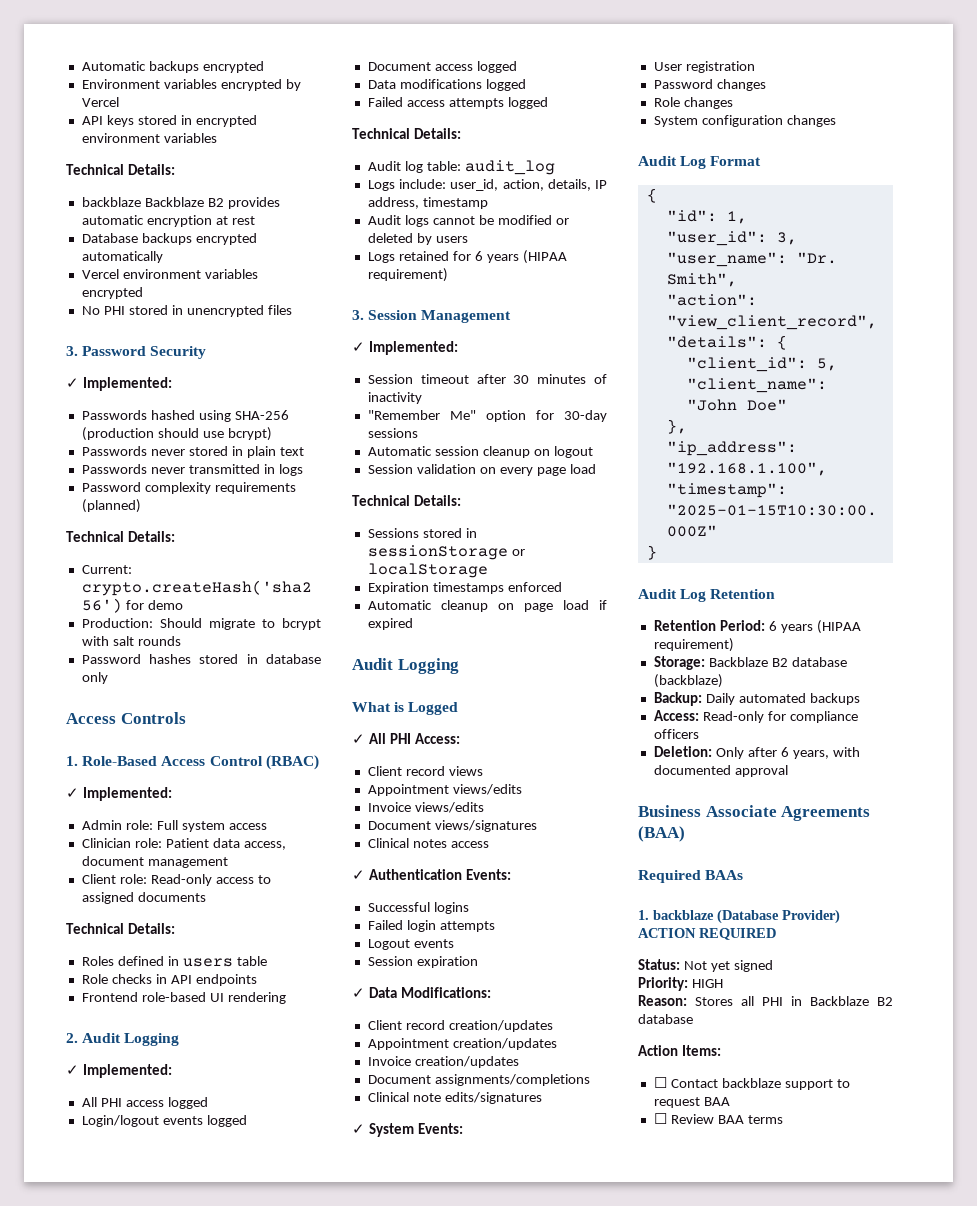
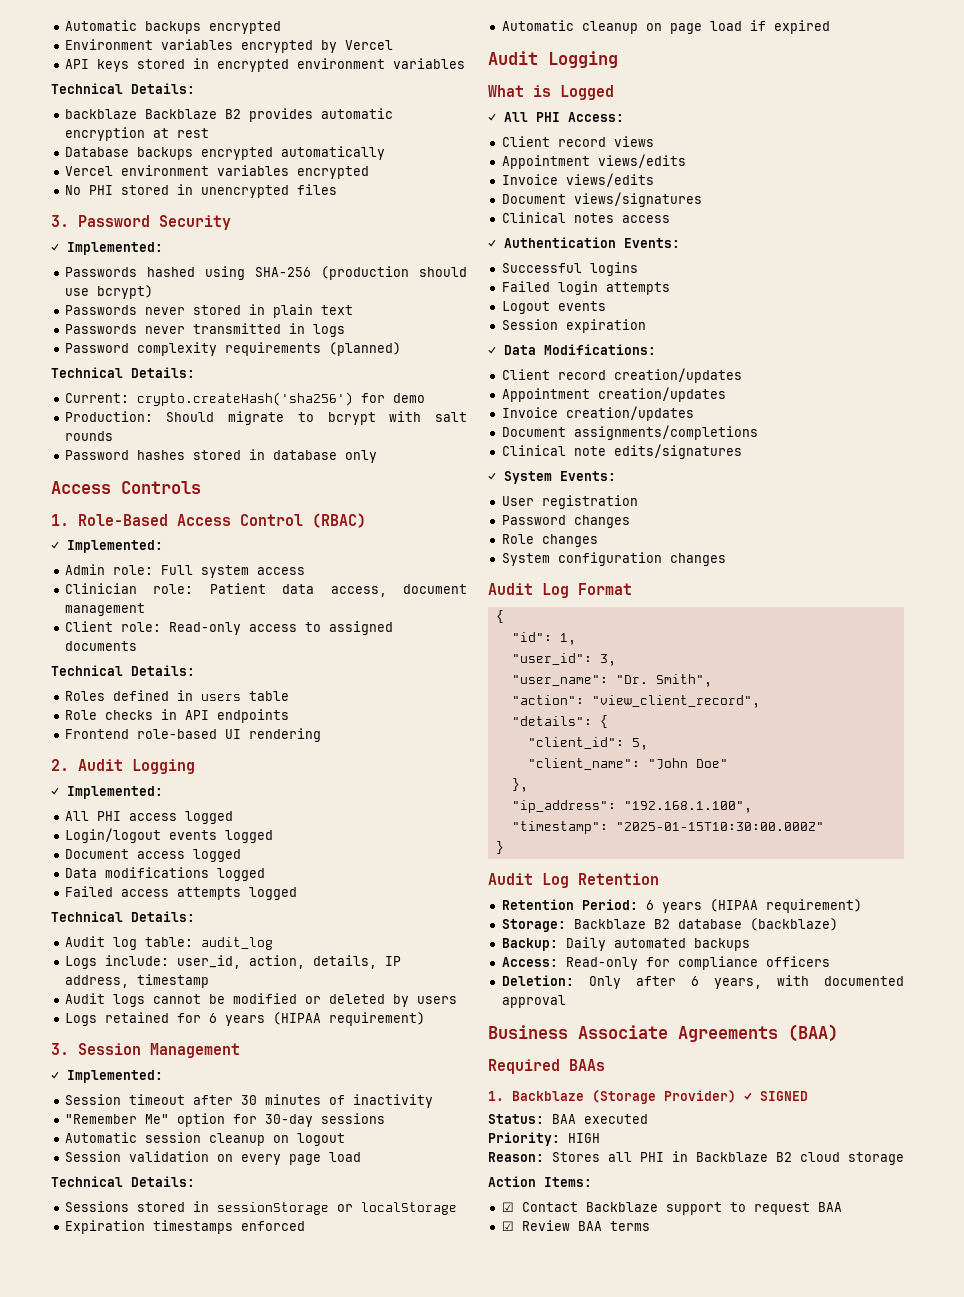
[653,909,840,924] [638,928,776,940] [638,959,773,972] backblaze (Database Provider) ACTION REQUIRED // Status: Not yet signed -> [512,1090,808,1104] [488,1114,648,1124] Backblaze (Storage Provider) ✓ SIGNED // Status: BAA executed
[638,1014,693,1024] database -> [800,1152,904,1165] cloud storage
[653,1077,781,1088] ☐ Contact backblaze -> [501,1202,658,1212] ☑ Contact Backblaze
[653,1113,667,1124] ☐ -> [501,1221,514,1231] ☑

